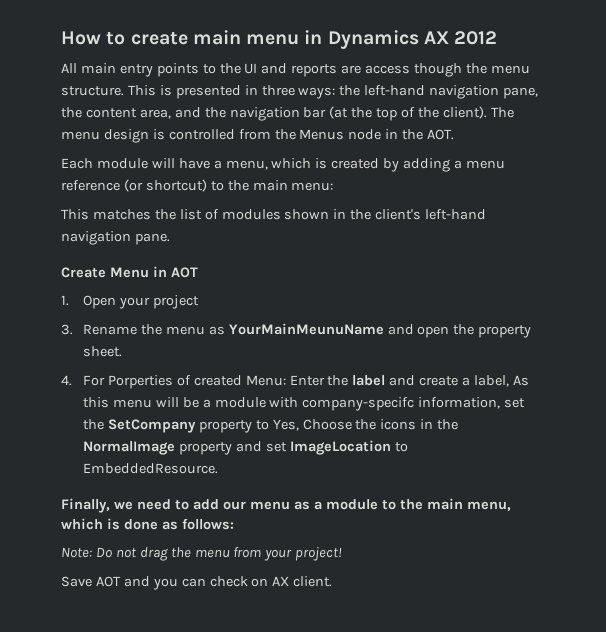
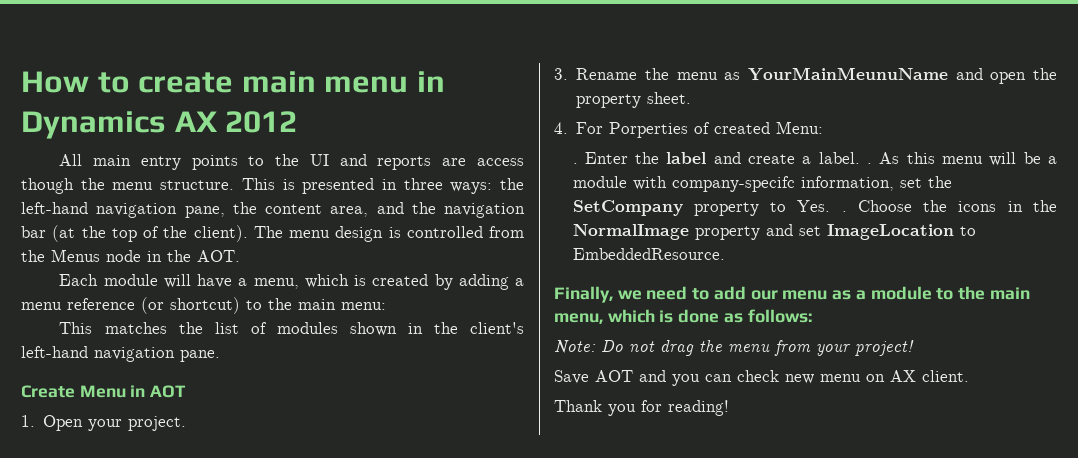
[152,295,199,309] project -> [128,416,187,431] project.
(286, 380) none -> [572,163,578,164] // .
[474,375,510,387] label, -> [818,152,873,164] label. .
[272,419,299,431] Yes, -> [797,200,847,212] Yes. .
(248, 581) none -> [785,374,861,384] new menu
(333, 581) none -> [554,400,729,416] // Thank you for reading!

